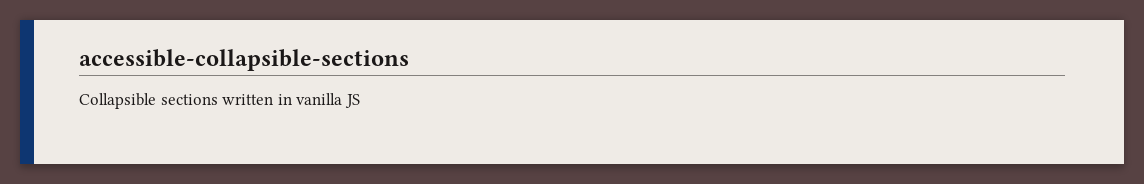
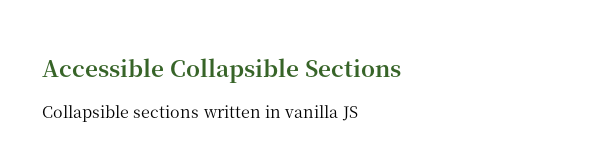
[79,49,409,71] accessible-collapsible-sections -> [42,58,402,83] Accessible Collapsible Sections

